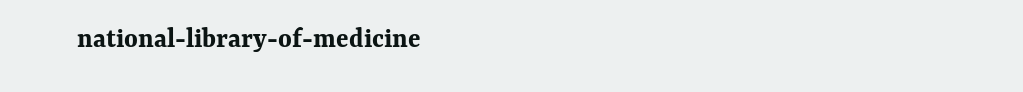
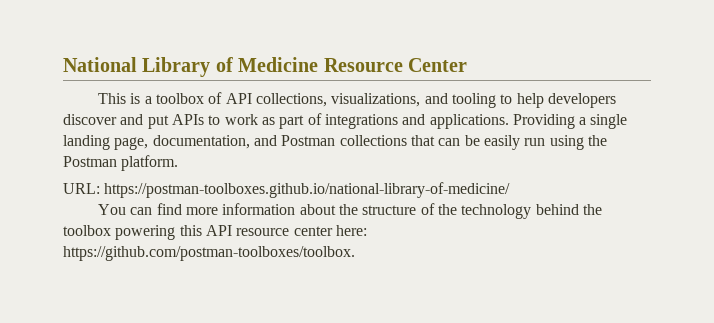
[77,27,421,52] national-library-of-medicine -> [63,57,467,77] [98,92,616,108] [63,113,628,129] [63,135,607,150] [63,155,179,171] [63,182,511,198] [98,203,602,219] [63,225,367,240] [63,246,355,261] National Library of Medicine Resource Center // This is a toolbox of API collections, visualizations, and tooling to help developers discover and put APIs to work as part of integrations and applications. Providing a single landing page, documentation, and Postman collections that can be easily run using the Postman platform. // URL: https://postman-toolboxes.github.io/national-library-of-medicine/ // You can find more information about the structure of the technology behind the toolbox powering this API resource center here: https://github.com/postman-toolboxes/toolbox.

